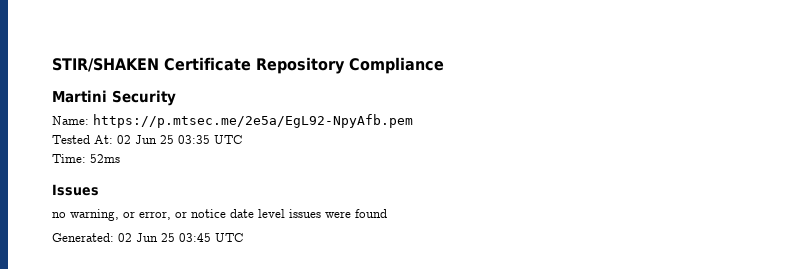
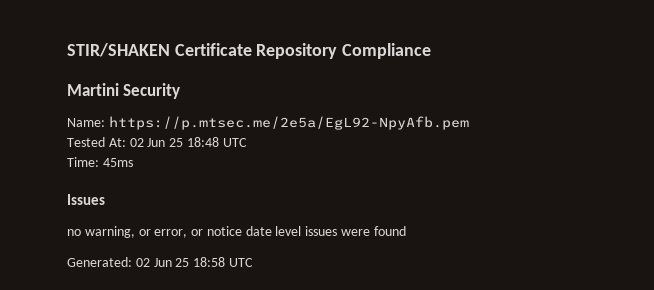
[178,135,210,144] 03:35 -> [186,137,219,147] 18:48
[90,154,120,163] 52ms -> [102,158,133,167] 45ms
[179,233,211,242] 03:45 -> [193,257,226,267] 18:58

